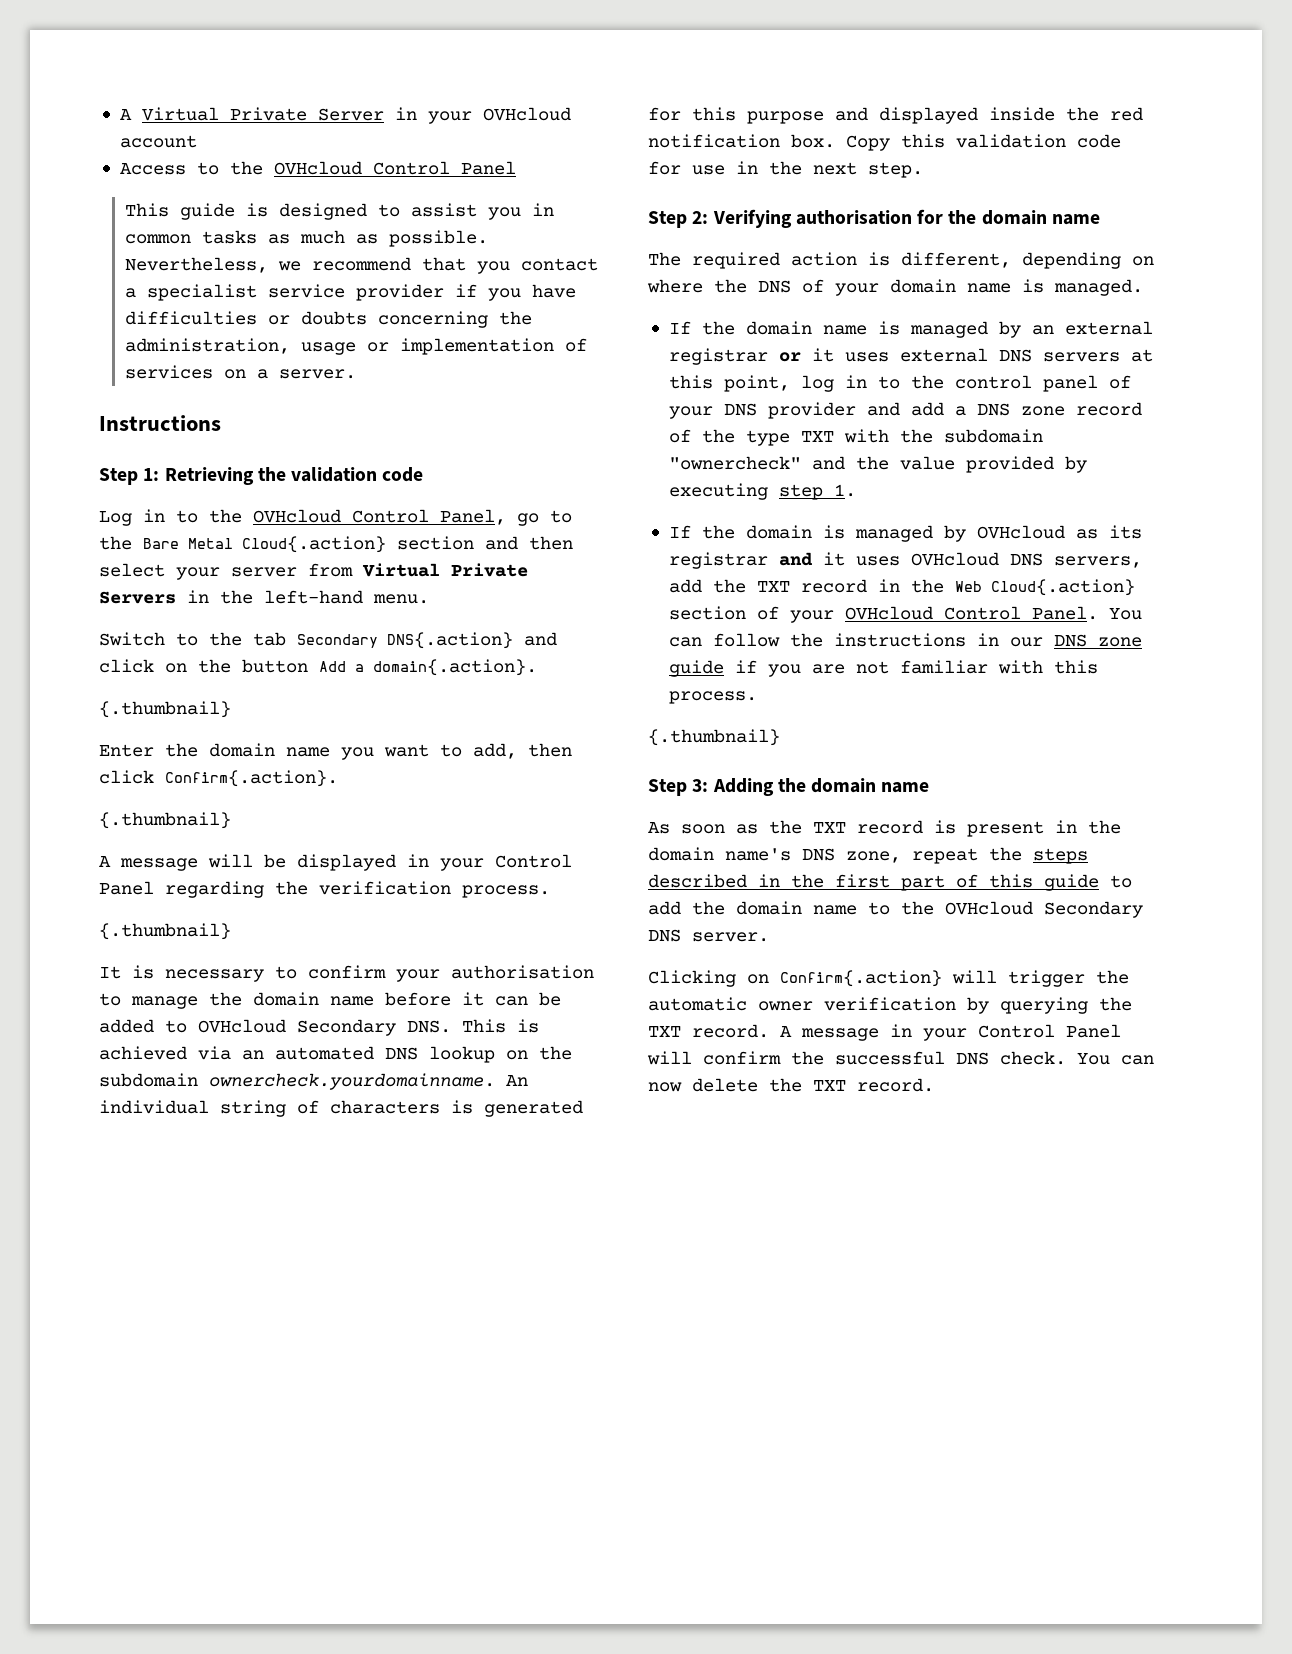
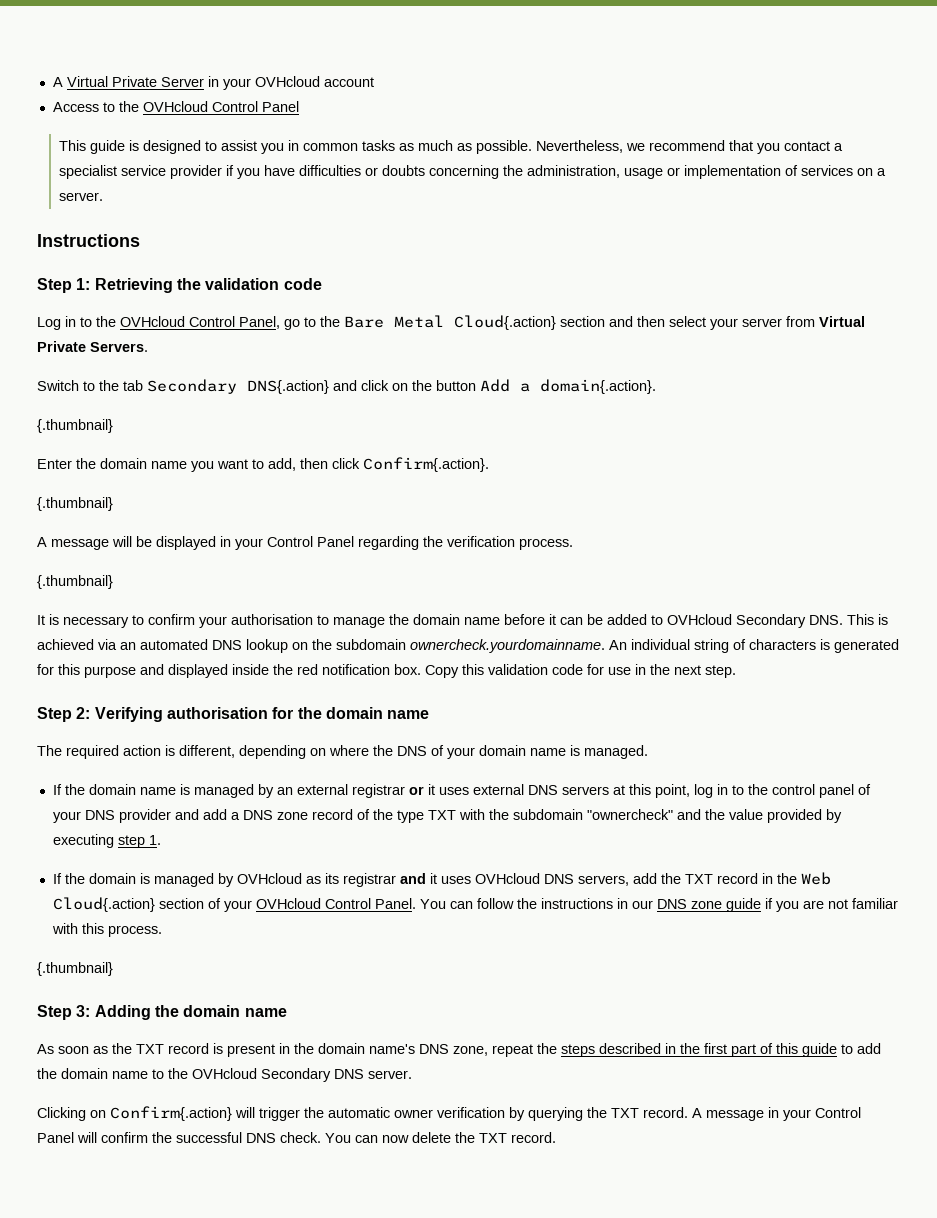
[99,590,429,604] Servers in the left-hand menu. -> [90,342,148,352] Servers.

